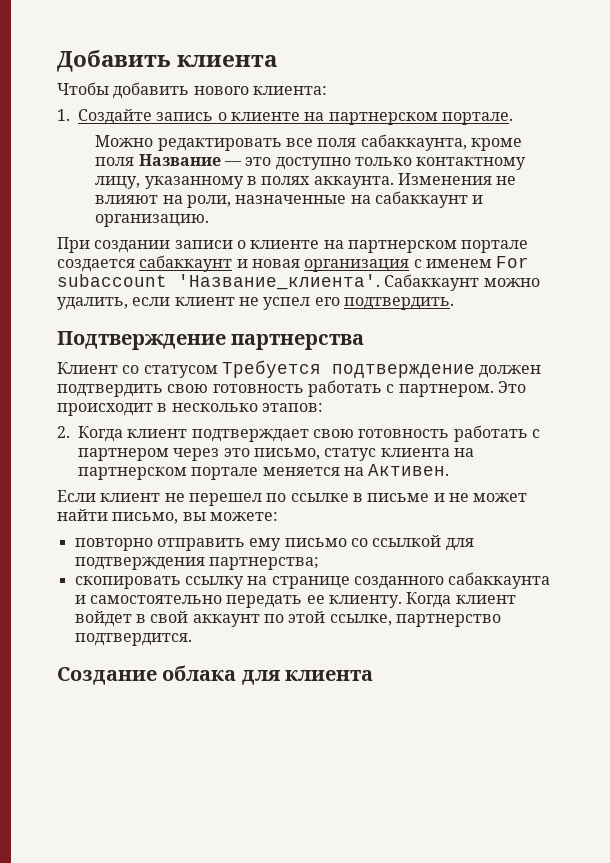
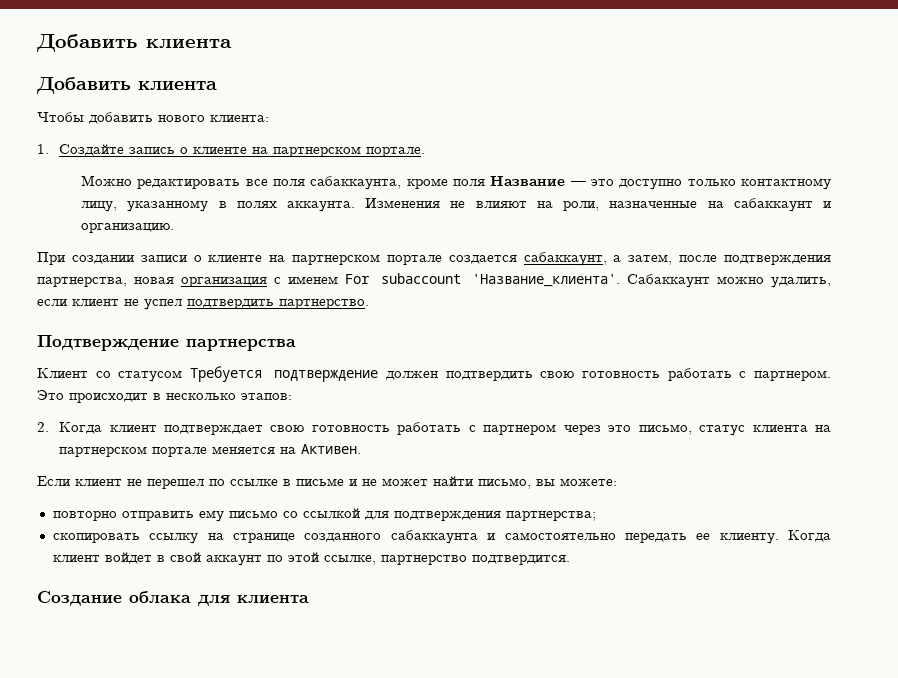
[57,50,278,72] Добавить клиента -> [36,34,232,52] [36,77,217,94] Добавить клиента // Добавить клиента
[139,255,248,272] сабаккаунт и -> [523,252,831,266] [37,277,127,287] сабаккаунт, а затем, после подтверждения партнерства,
[314,297,454,310] его подтвердить. -> [187,299,369,309] подтвердить партнерство.

